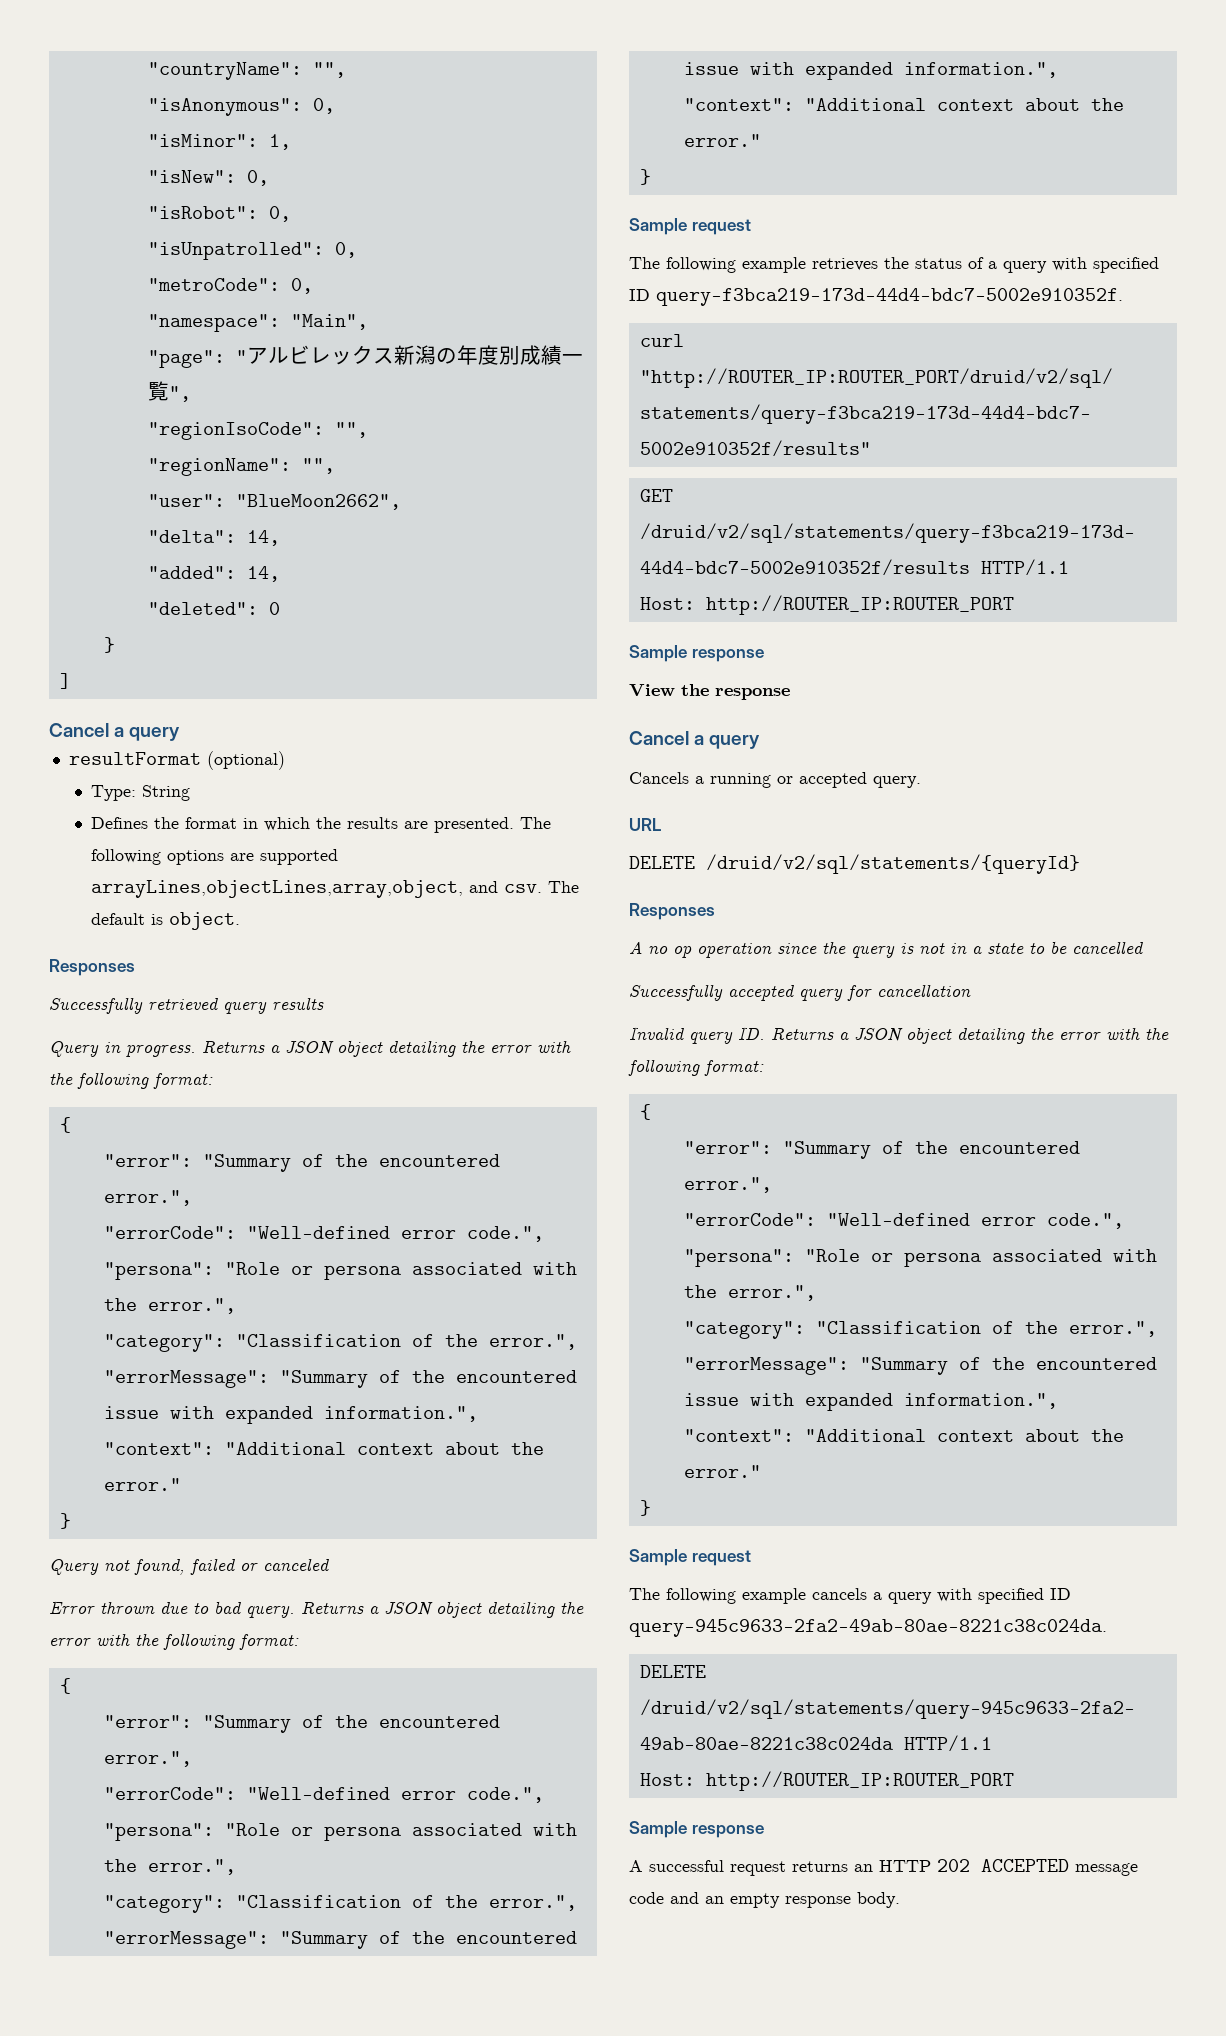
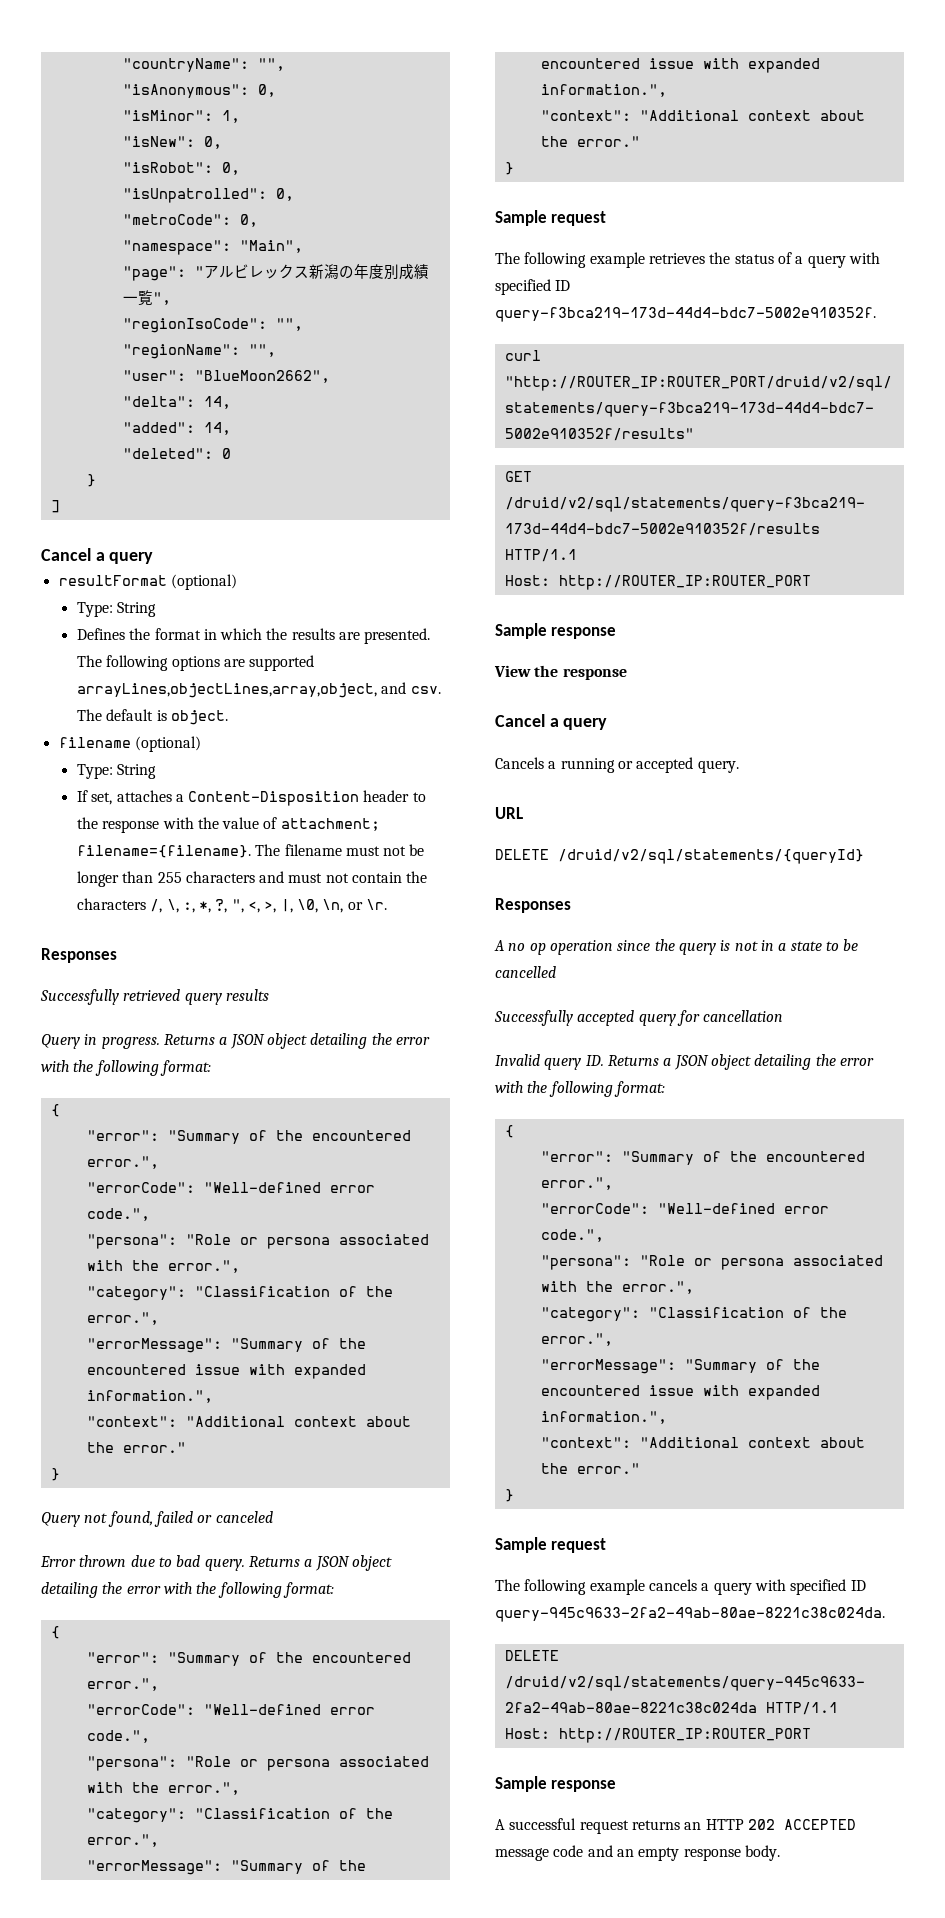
(241, 921) none -> [58,736,201,752] [76,764,157,779] [76,790,426,806] [76,817,380,833] [76,844,425,858] [76,871,428,887] [76,898,388,913] // filename (optional) // Type: String // If set, attaches a Content-Disposition header to the response with the value of attachment; filename={filename}. The filename must not be longer than 255 characters and must not contain the characters /, \, :, *, ?, ", <, >, |, \0, \n, or \r.

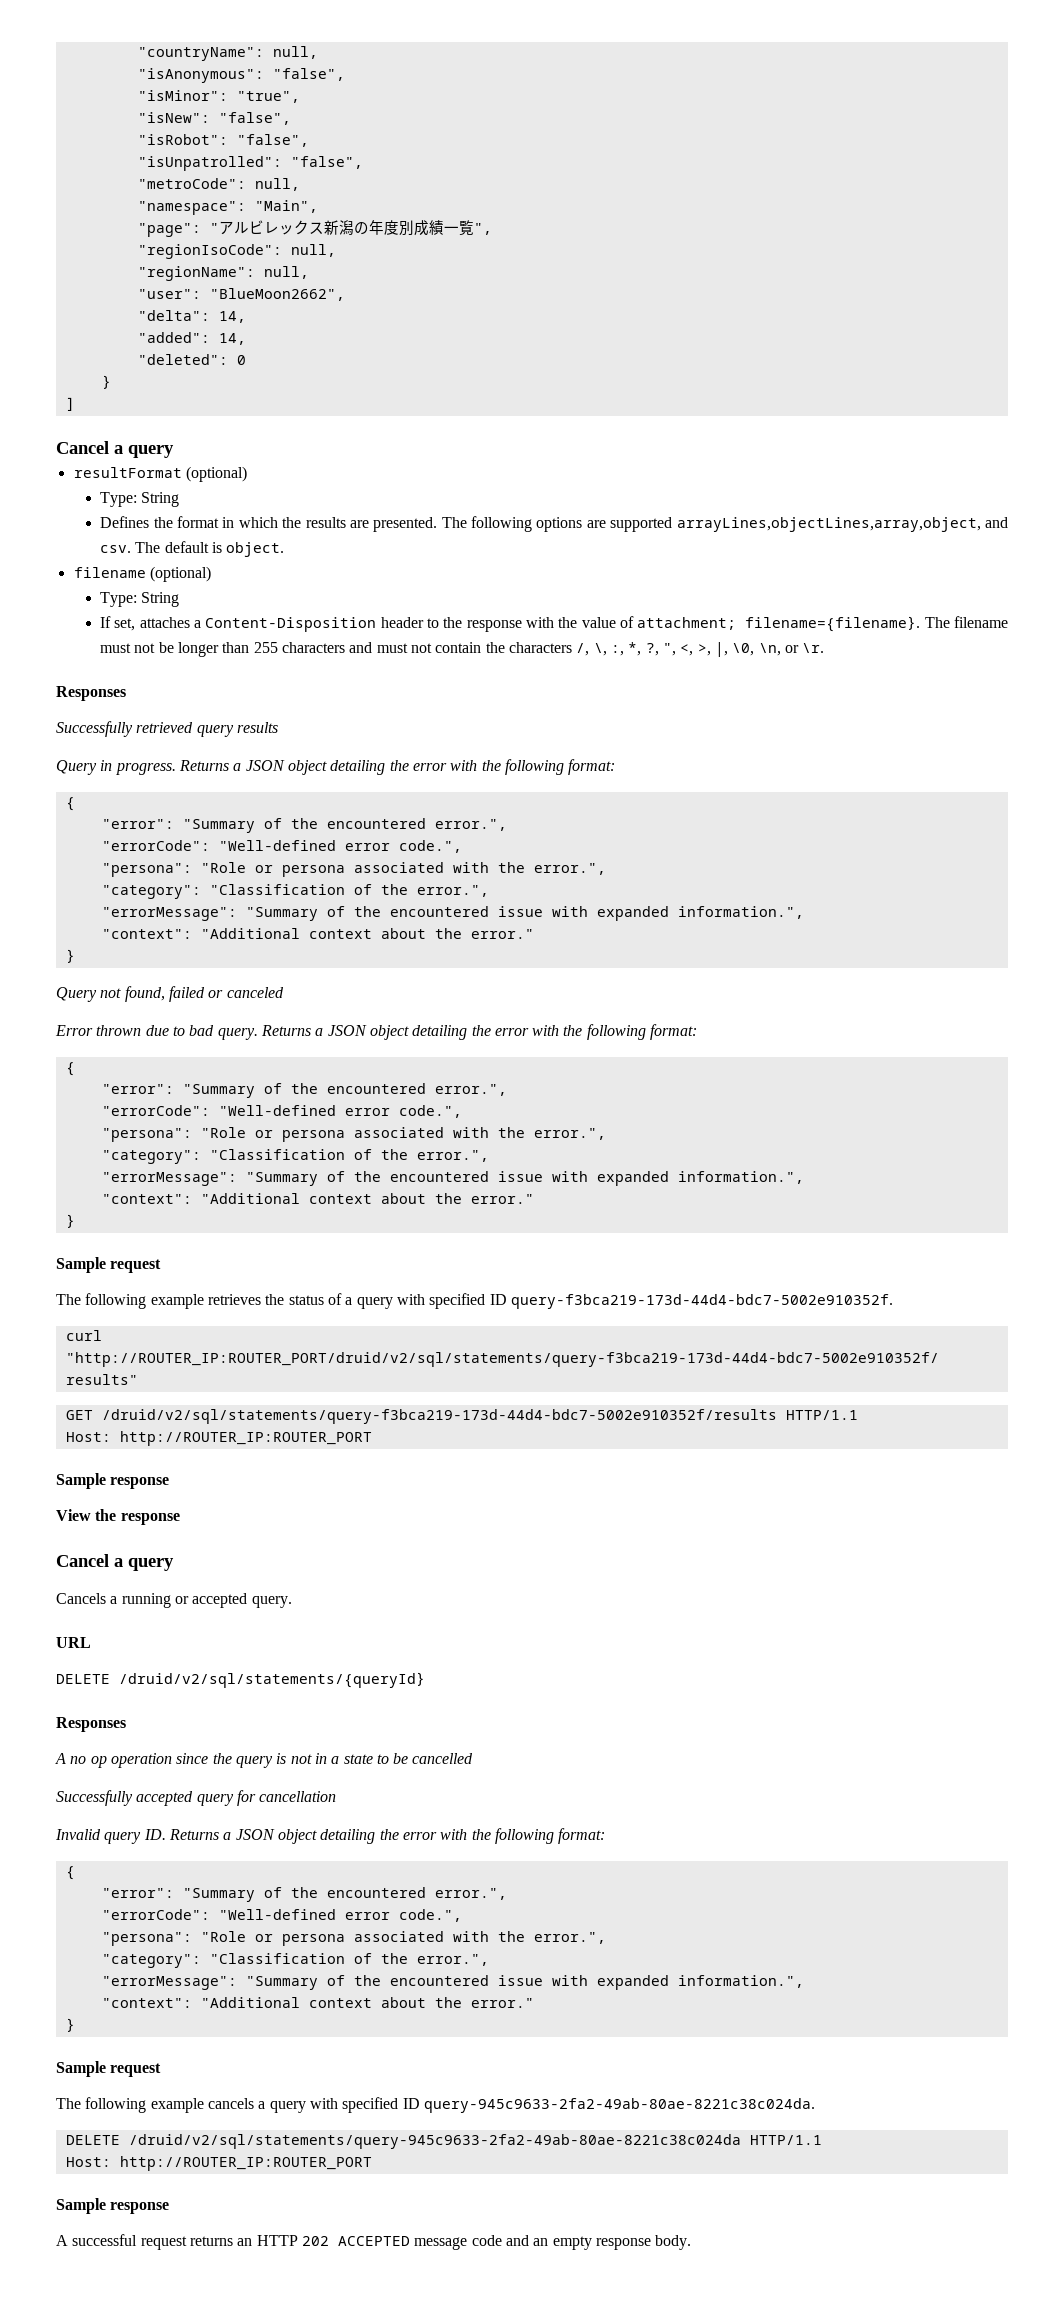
[257,58,285,71] "", -> [272,46,318,59] null,
[257,84,276,97] 0, -> [272,68,345,81] "false",
[221,110,240,123] 1, -> [236,91,300,103] "true",
[203,136,222,149] 0, -> [218,112,291,125] "false",
[221,162,240,175] 0, -> [236,134,309,147] "false",
[275,188,294,201] 0, -> [290,156,363,169] "false",
[239,214,258,227] 0, -> [254,178,300,191] null,
[275,318,303,331] "", -> [290,244,336,257] null,
[248,344,276,357] "", -> [263,266,309,279] null,

